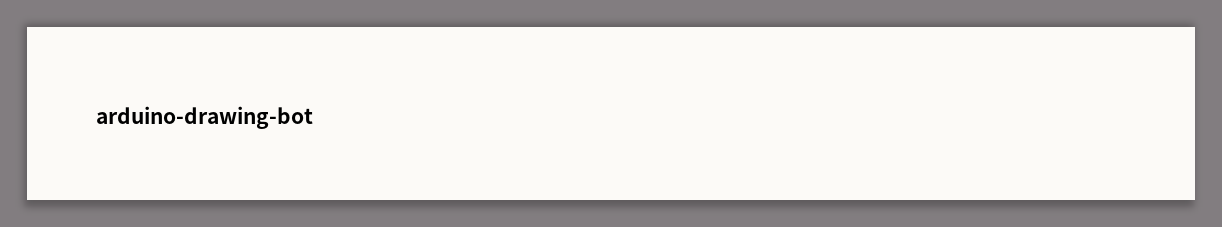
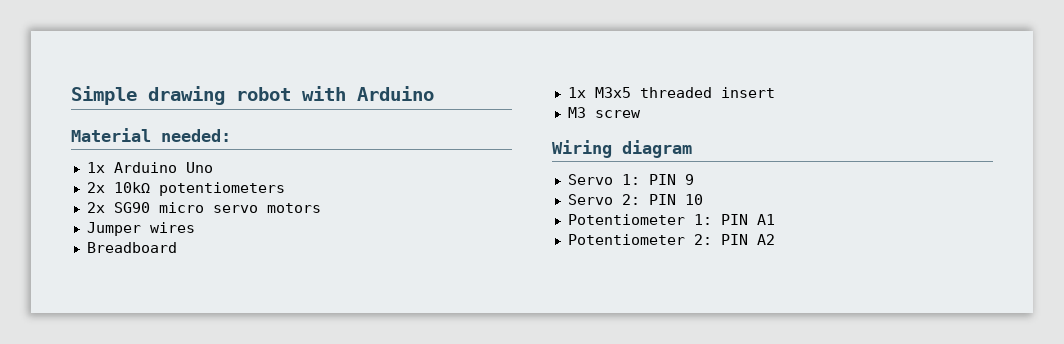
[96,106,313,129] arduino-drawing-bot -> [71,86,434,105] [71,128,231,142] [86,162,213,173] [86,182,285,196] [86,202,321,213] [86,222,195,236] [86,242,177,253] [567,87,775,98] [567,107,641,118] [552,140,692,158] [567,174,694,185] [567,194,703,205] [567,214,775,225] [567,234,775,245] Simple drawing robot with Arduino // Material needed: // 1x Arduino Uno // 2x 10kΩ potentiometers // 2x SG90 micro servo motors // Jumper wires // Breadboard // 1x M3x5 threaded insert // M3 screw // Wiring diagram // Servo 1: PIN 9 // Servo 2: PIN 10 // Potentiometer 1: PIN A1 // Potentiometer 2: PIN A2

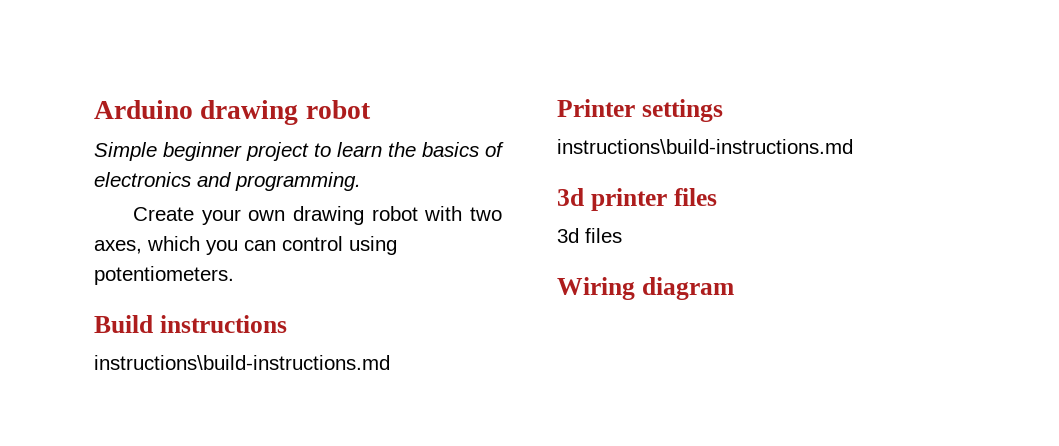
[71,86,434,105] [71,128,231,142] [86,162,213,173] [86,182,285,196] [86,202,321,213] [86,222,195,236] [86,242,177,253] [567,87,775,98] [567,107,641,118] [552,140,692,158] [567,174,694,185] [567,194,703,205] [567,214,775,225] [567,234,775,245] Simple drawing robot with Arduino // Material needed: // 1x Arduino Uno // 2x 10kΩ potentiometers // 2x SG90 micro servo motors // Jumper wires // Breadboard // 1x M3x5 threaded insert // M3 screw // Wiring diagram // Servo 1: PIN 9 // Servo 2: PIN 10 // Potentiometer 1: PIN A1 // Potentiometer 2: PIN A2 -> [94,100,371,125] [94,142,504,161] [94,172,361,191] [132,206,502,225] [94,236,397,255] [94,266,234,285] [94,315,287,333] [94,355,390,370] [557,99,723,122] [557,139,853,154] [557,188,717,211] [557,228,622,243] [557,277,734,300] Arduino drawing robot // Simple beginner project to learn the basics of electronics and programming. // Create your own drawing robot with two axes, which you can control using potentiometers. // Build instructions // instructions\build-instructions.md // Printer settings // instructions\build-instructions.md // 3d printer files // 3d files // Wiring diagram

